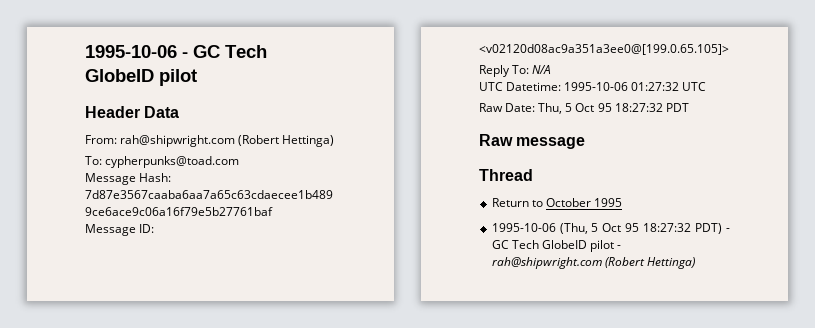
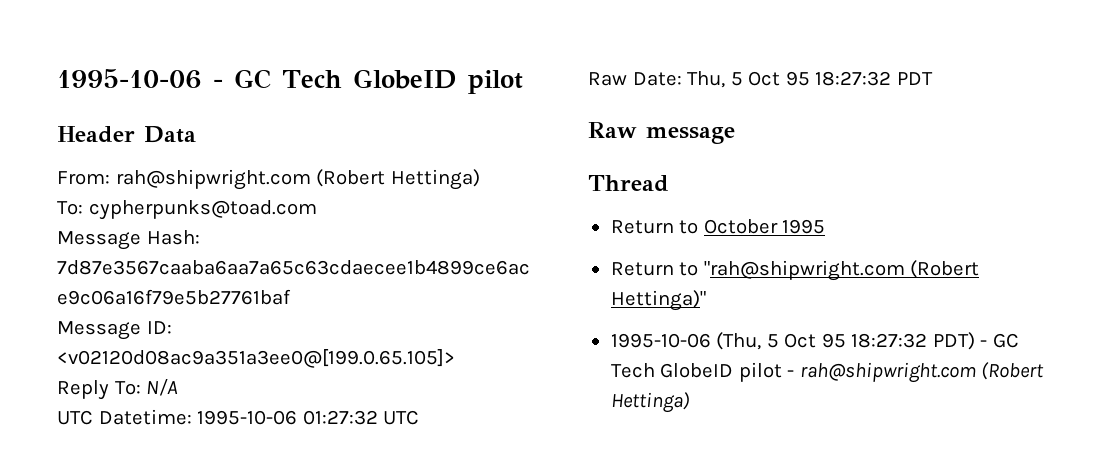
(622, 202) none -> [610,260,980,281] [610,290,706,311] // Return to "rah@shipwright.com (Robert Hettinga)"

